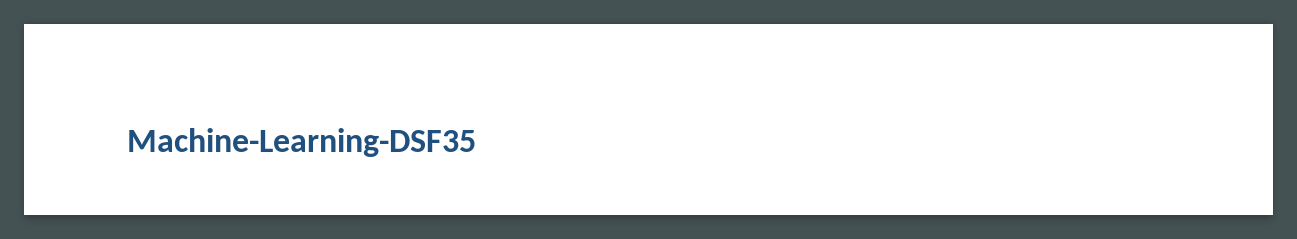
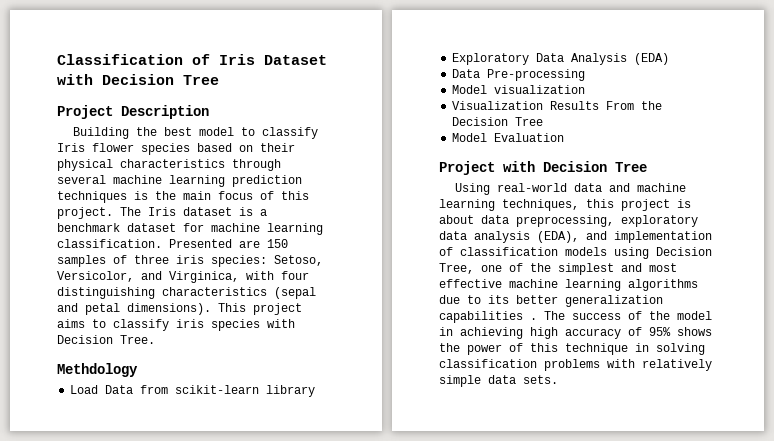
[127,128,476,157] Machine-Learning-DSF35 -> [57,54,327,65] [57,74,219,85] [57,105,209,119] [73,127,319,139] [57,143,295,155] [57,159,281,171] [57,175,302,187] [57,191,309,203] [57,207,267,219] [57,223,323,235] [57,239,288,248] [57,255,323,267] [57,271,309,283] [57,287,316,299] [57,303,302,315] [57,319,295,331] [57,335,155,344] [57,363,138,377] [70,385,316,397] [452,53,670,65] [452,69,586,81] [452,85,586,94] [452,101,663,110] [452,117,544,126] [452,133,565,142] [439,161,647,175] [455,183,687,195] [439,199,691,211] [439,215,698,227] [439,231,712,243] [439,247,712,259] [439,263,677,275] [439,279,698,291] [439,295,663,307] [439,311,712,323] [439,327,712,339] [439,343,705,355] [439,359,712,371] [439,375,558,387] Classification of Iris Dataset with Decision Tree // Project Description // Building the best model to classify Iris flower species based on their physical characteristics through several machine learning prediction techniques is the main focus of this project. The Iris dataset is a benchmark dataset for machine learning classification. Presented are 150 samples of three iris species: Setoso, Versicolor, and Virginica, with four distinguishing characteristics (sepal and petal dimensions). This project aims to classify iris species with Decision Tree. // Methdology // Load Data from scikit-learn library // Exploratory Data Analysis (EDA) // Data Pre-processing // Model visualization // Visualization Results From the Decision Tree // Model Evaluation // Project with Decision Tree // Using real-world data and machine learning techniques, this project is about data preprocessing, exploratory data analysis (EDA), and implementation of classification models using Decision Tree, one of the simplest and most effective machine learning algorithms due to its better generalization capabilities . The success of the model in achieving high accuracy of 95% shows the power of this technique in solving classification problems with relatively simple data sets.

